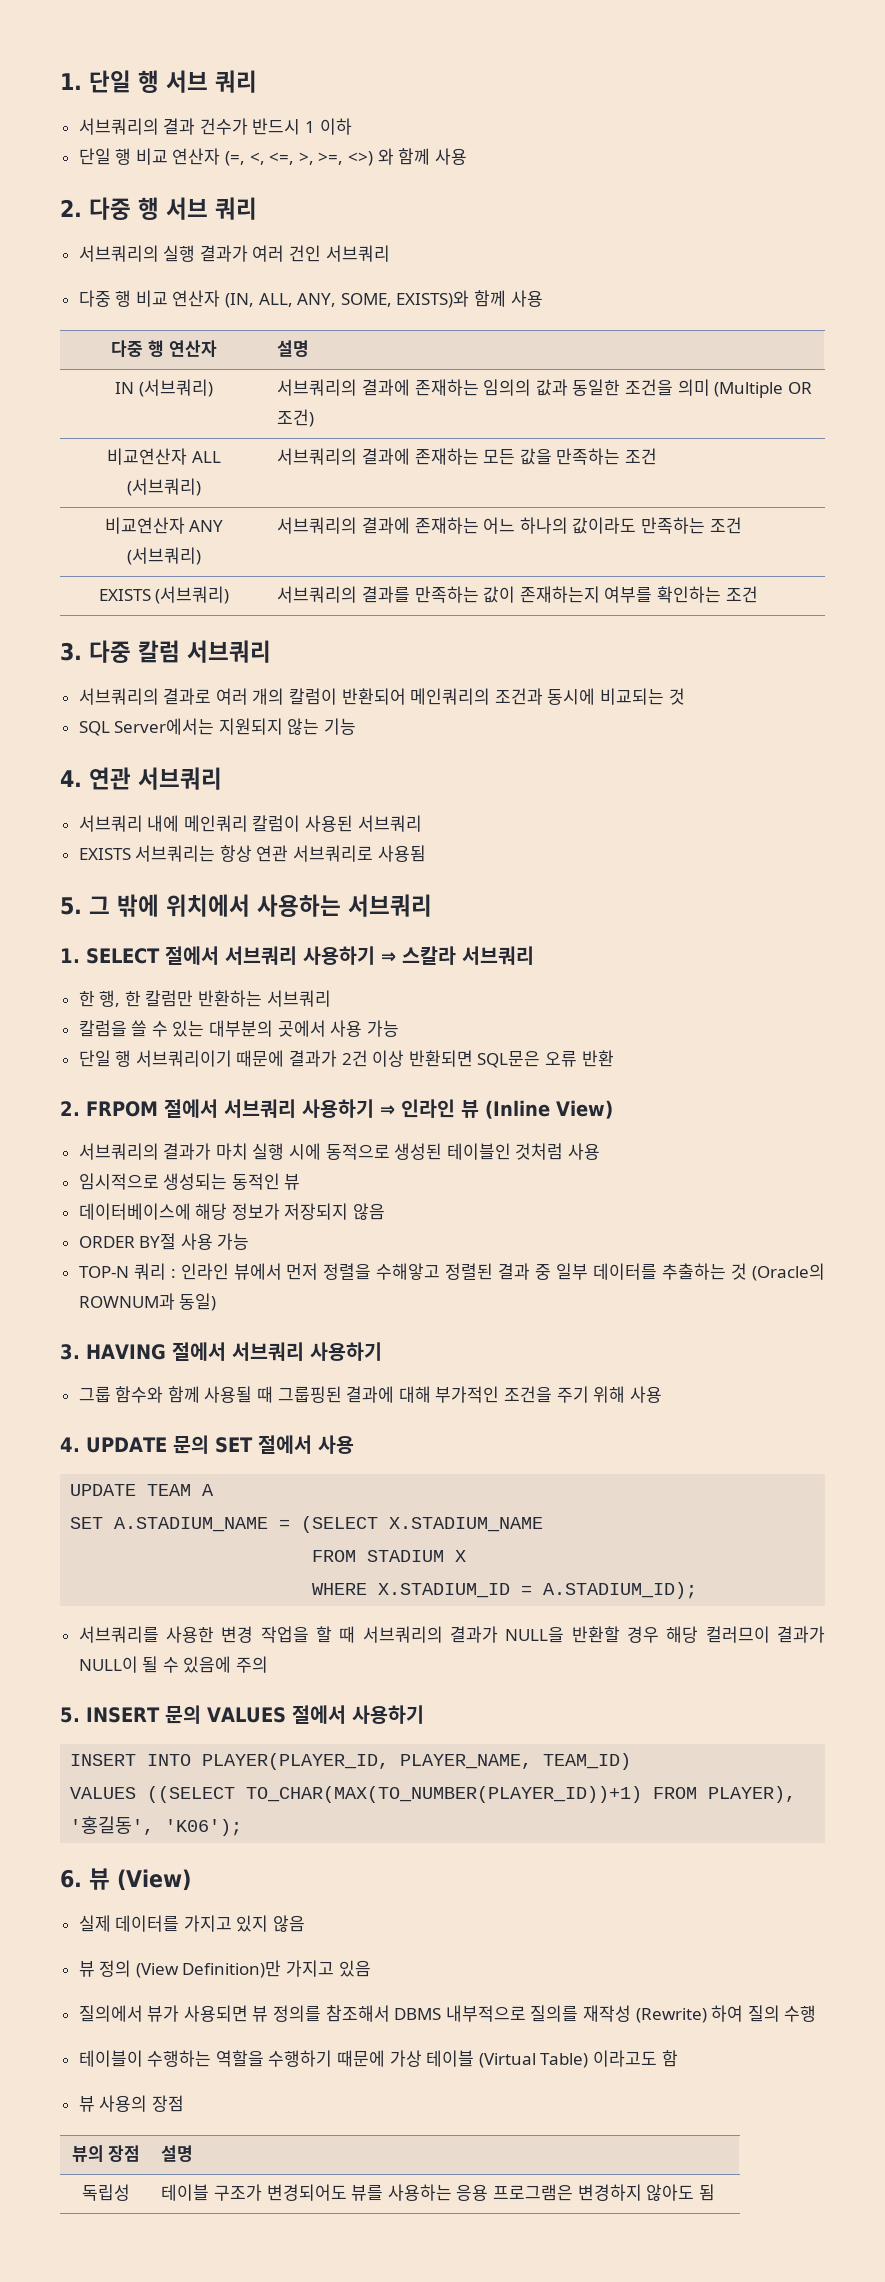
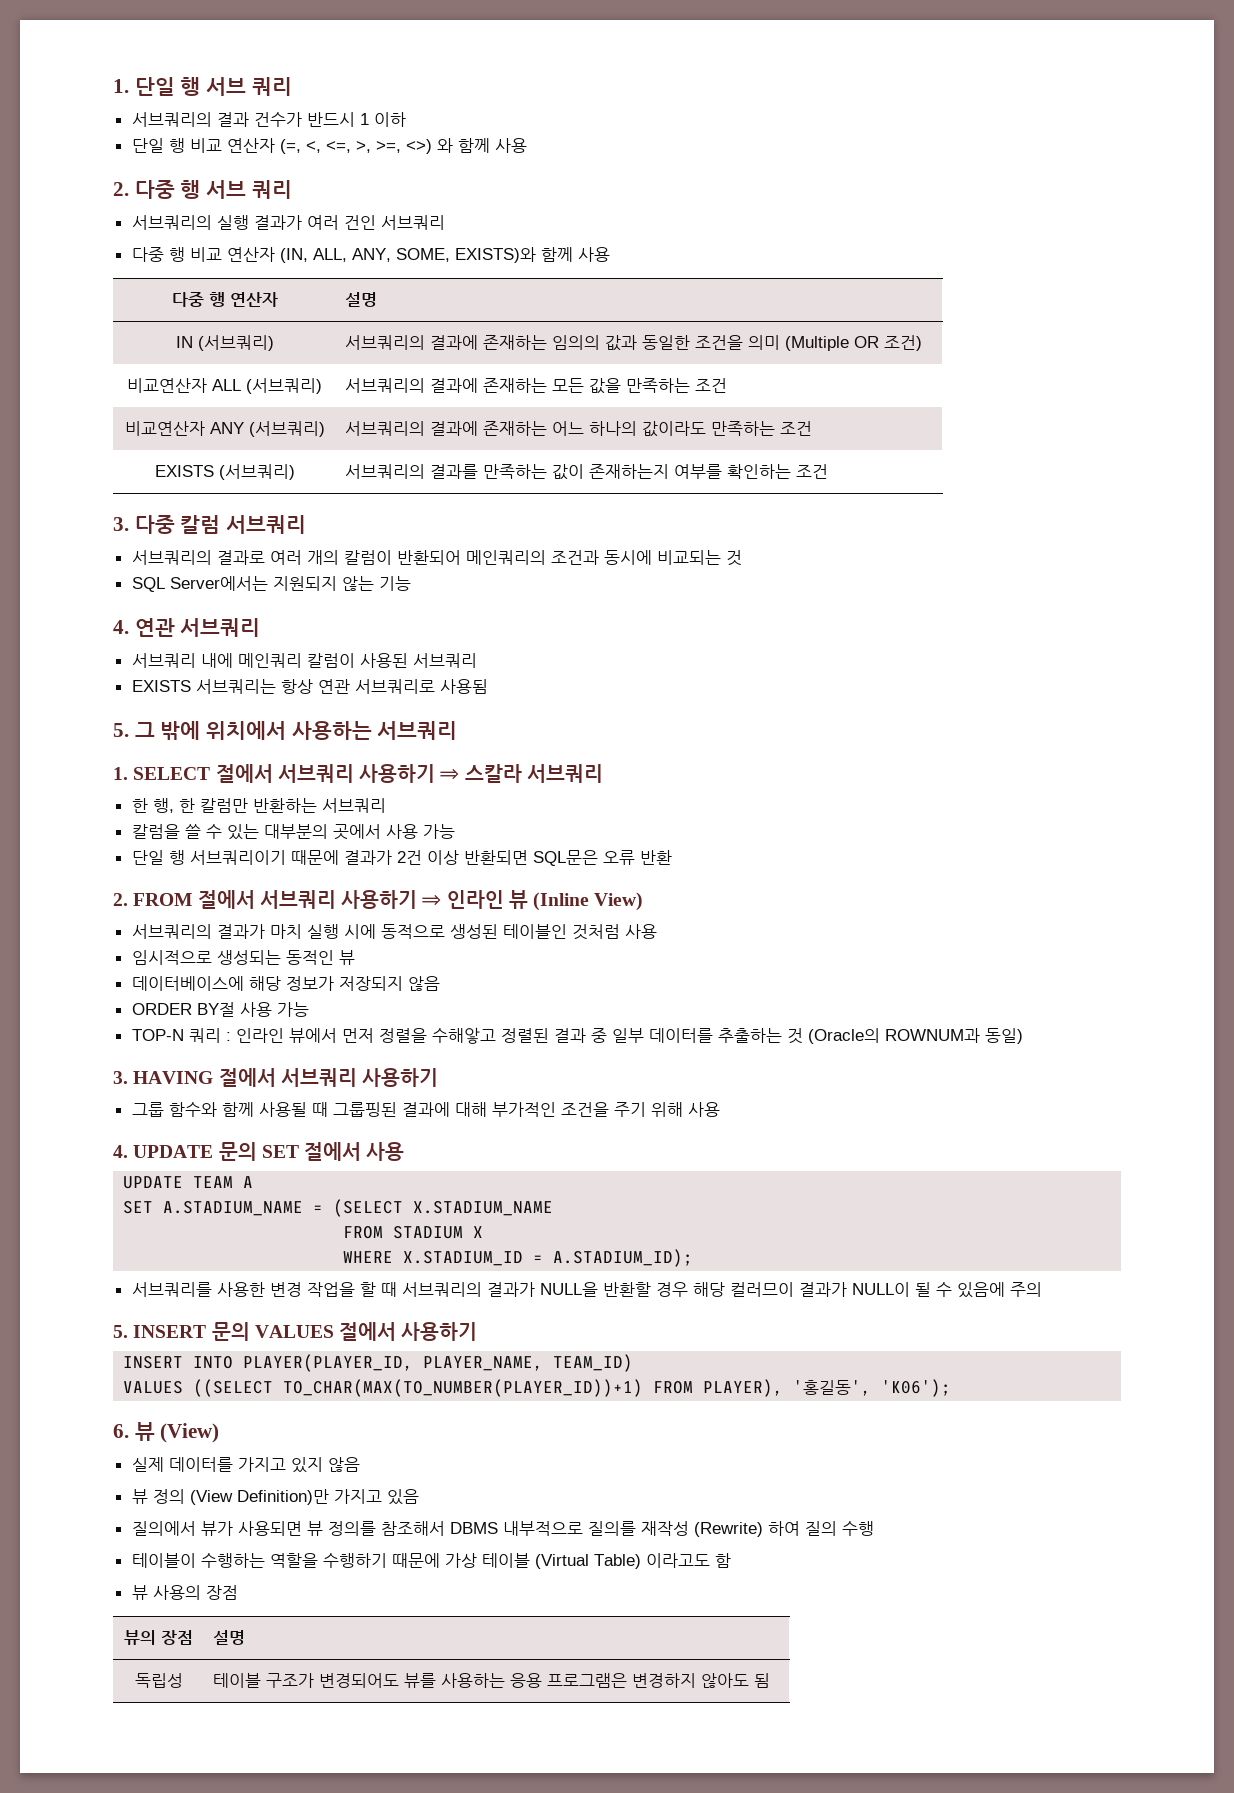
[86,1101,158,1117] FRPOM -> [133,893,193,906] FROM

